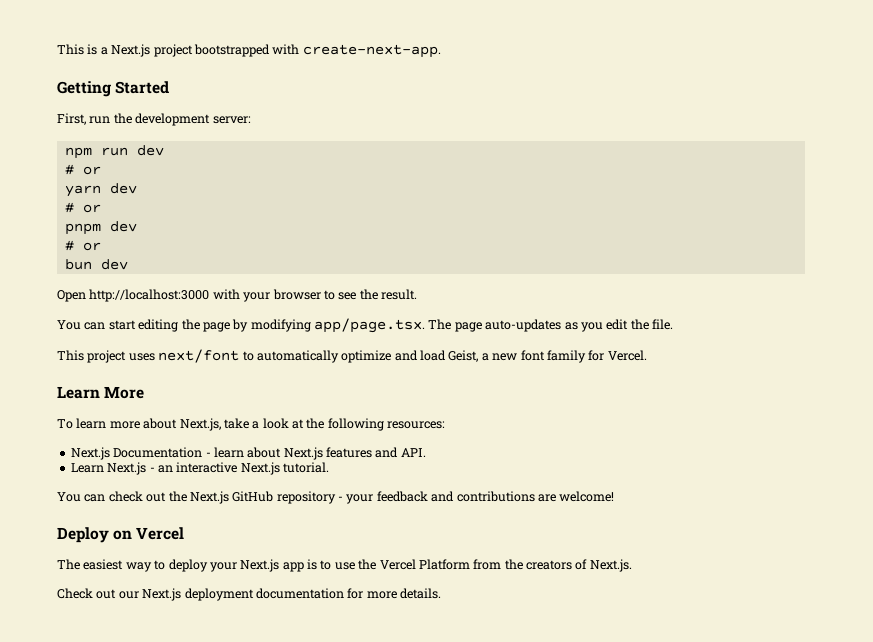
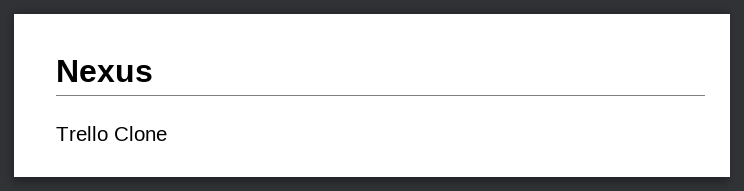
[57,44,441,58] [57,81,170,97] [57,113,251,126] [64,145,164,159] [64,164,101,175] [64,183,137,197] [64,202,101,213] [64,221,137,235] [64,240,101,251] [64,259,128,270] [57,289,417,302] [57,318,673,333] [57,349,647,363] [57,386,145,399] [57,418,446,431] [70,447,426,460] [70,462,329,475] [57,491,615,504] [57,527,185,543] [57,559,632,572] [57,588,441,601] This is a Next.js project bootstrapped with create-next-app. // Getting Started // First, run the development server: // npm run dev // # or // yarn dev // # or // pnpm dev // # or // bun dev // Open http://localhost:3000 with your browser to see the result. // You can start editing the page by modifying app/page.tsx. The page auto-updates as you edit the file. // This project uses next/font to automatically optimize and load Geist, a new font family for Vercel. // Learn More // To learn more about Next.js, take a look at the following resources: // Next.js Documentation - learn about Next.js features and API. // Learn Next.js - an interactive Next.js tutorial. // You can check out the Next.js GitHub repository - your feedback and contributions are welcome! // Deploy on Vercel // The easiest way to deploy your Next.js app is to use the Vercel Platform from the creators of Next.js. // Check out our Next.js deployment documentation for more details. -> [56,60,153,82] [56,126,167,141] Nexus // Trello Clone

